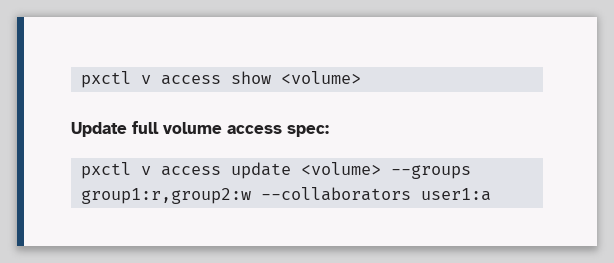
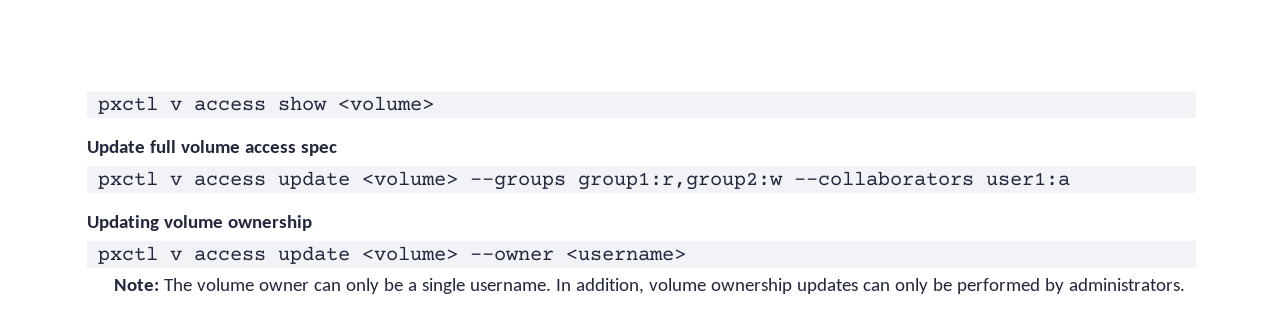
[287,125,329,137] spec: -> [300,144,337,156] spec
(491, 194) none -> [87,215,312,231] [98,246,687,264] [114,278,1186,294] // Updating volume ownership // pxctl v access update <volume> --owner <username> // Note: The volume owner can only be a single username. In addition, volume ownership updates can only be performed by administrators.

